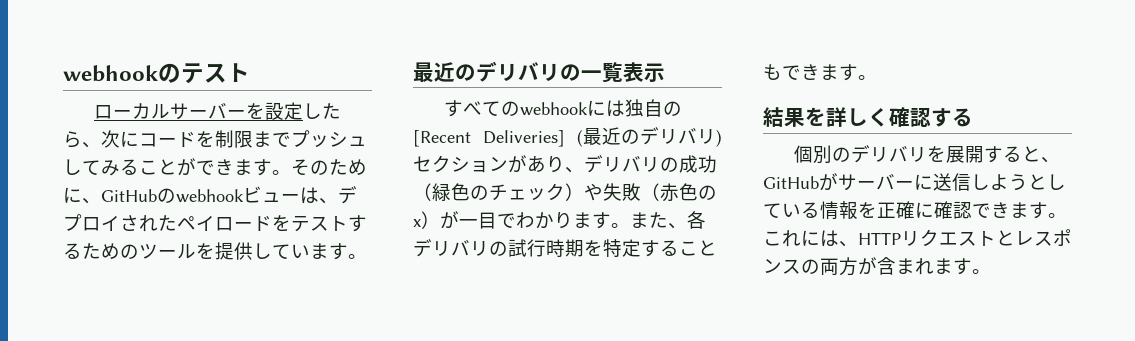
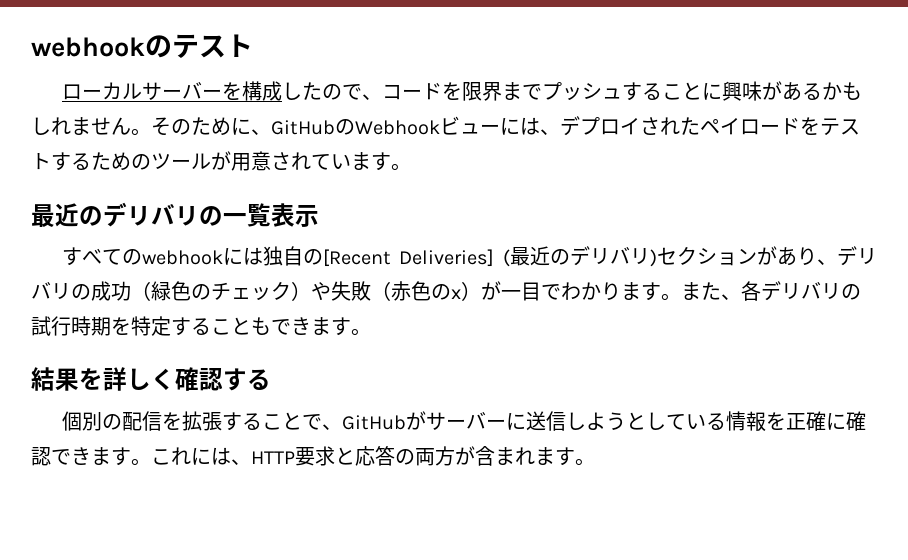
[264,102,341,120] [63,130,139,148] 設定したら、次に -> [241,81,382,101] 構成したので、
[215,130,253,148] 制限 -> [461,81,502,101] 限界
[63,158,272,176] してみることができます -> [621,81,862,101] [31,117,131,135] することに興味があるかもしれません
[176,186,300,203] webhookビュー -> [355,116,520,135] Webhookビューに
[196,242,272,260] を提供し -> [211,151,311,171] が用意され
[850,145,1041,163] デリバリを展開すると -> [121,411,322,431] 配信を拡張することで
[901,229,1072,247] [763,259,801,274] リクエストとレスポンス -> [295,446,395,466] 要求と応答

